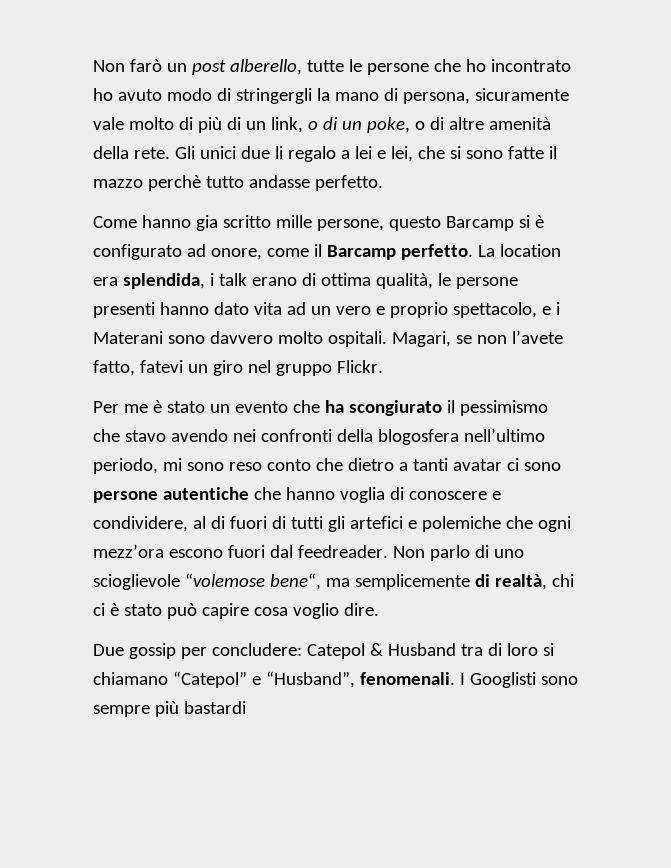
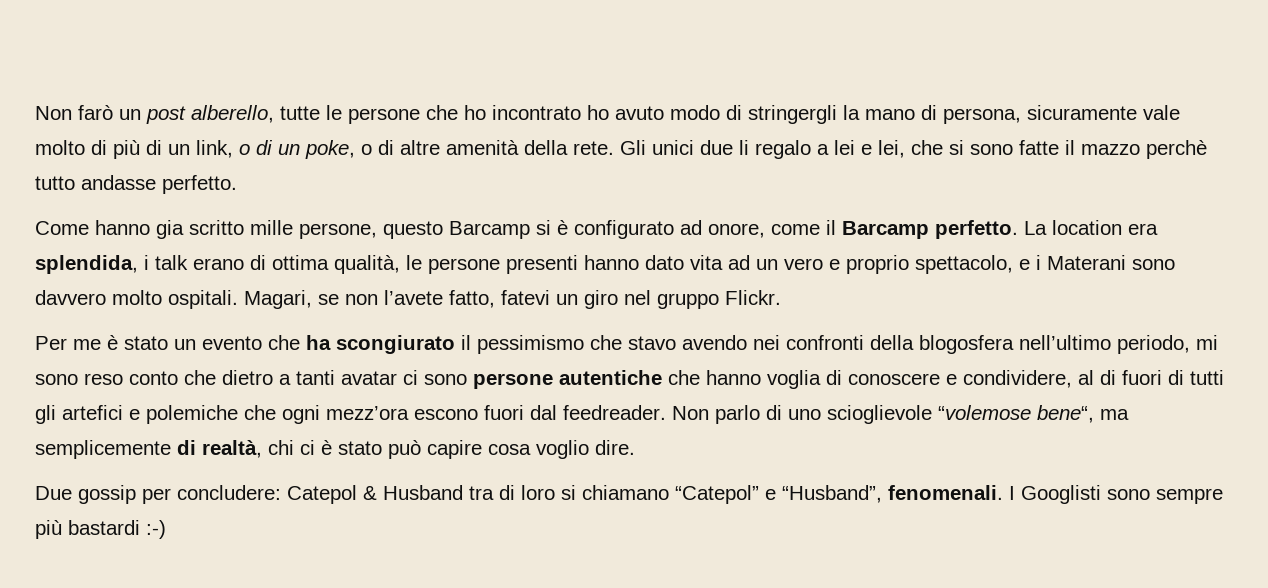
(246, 707) none -> [146,520,166,539] :-)

